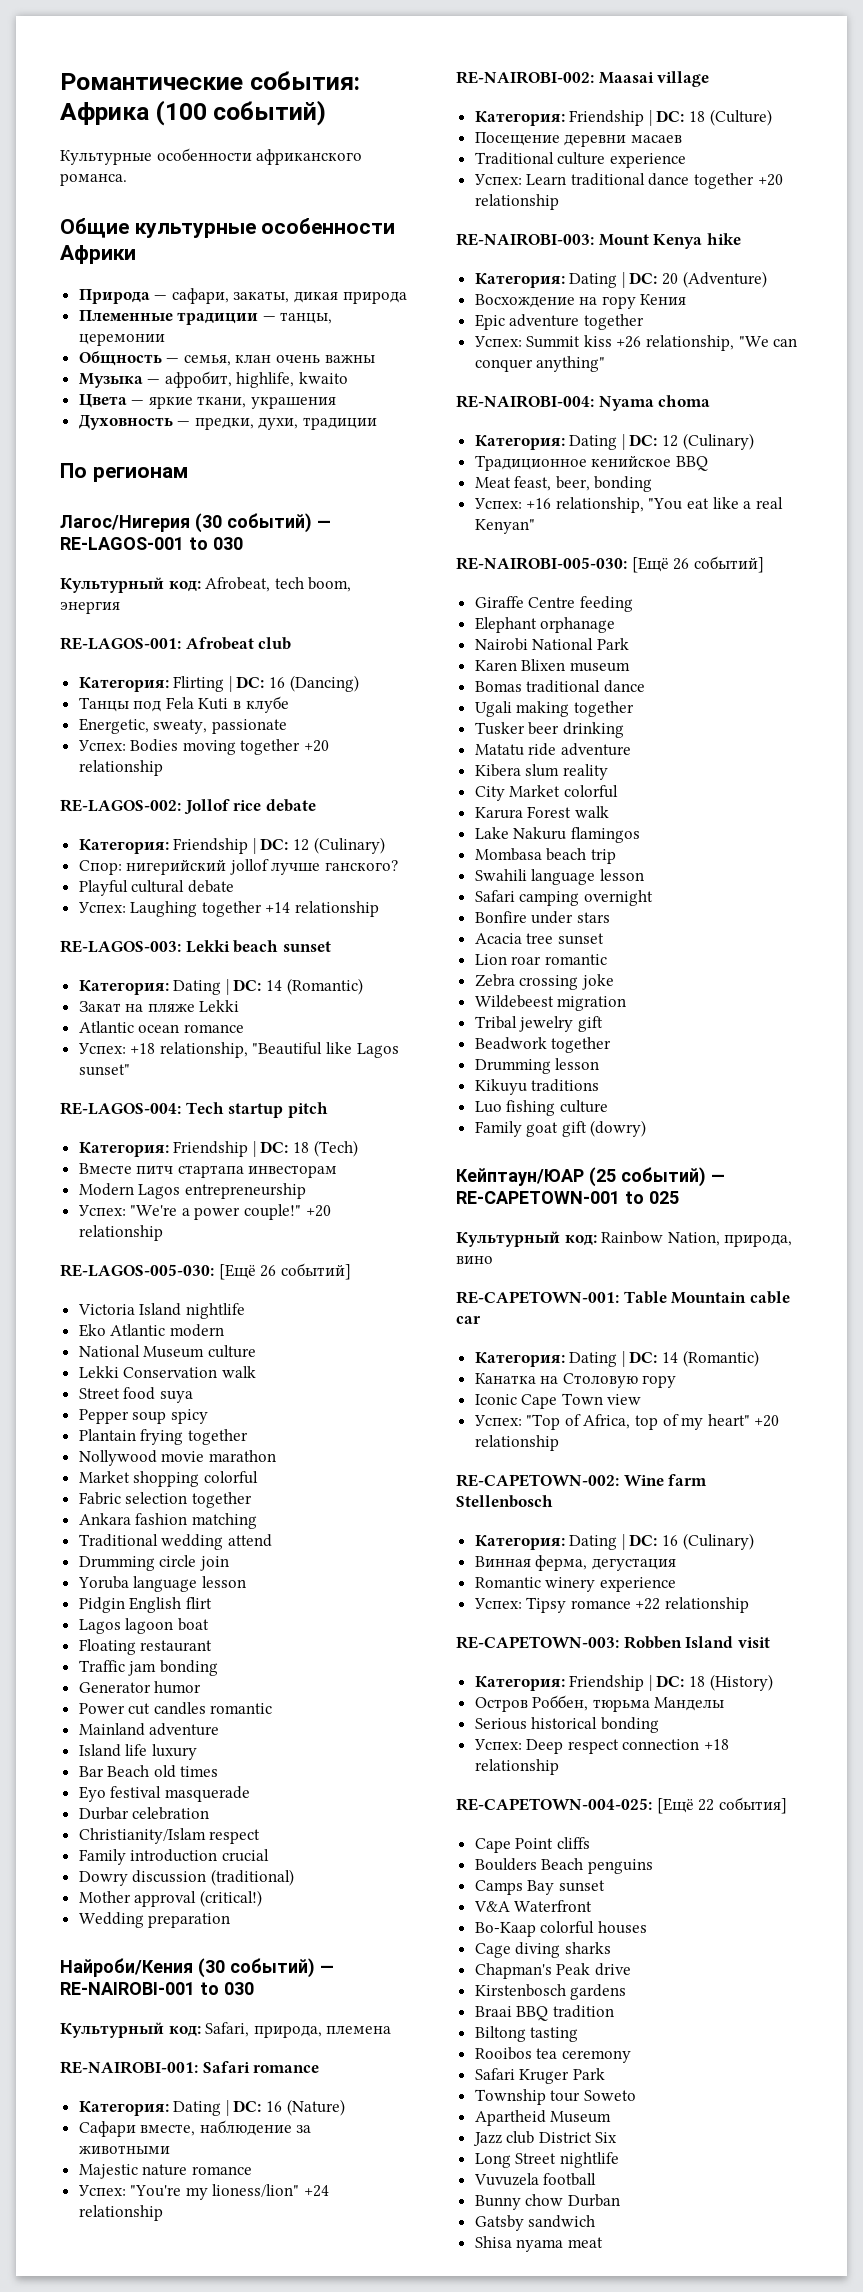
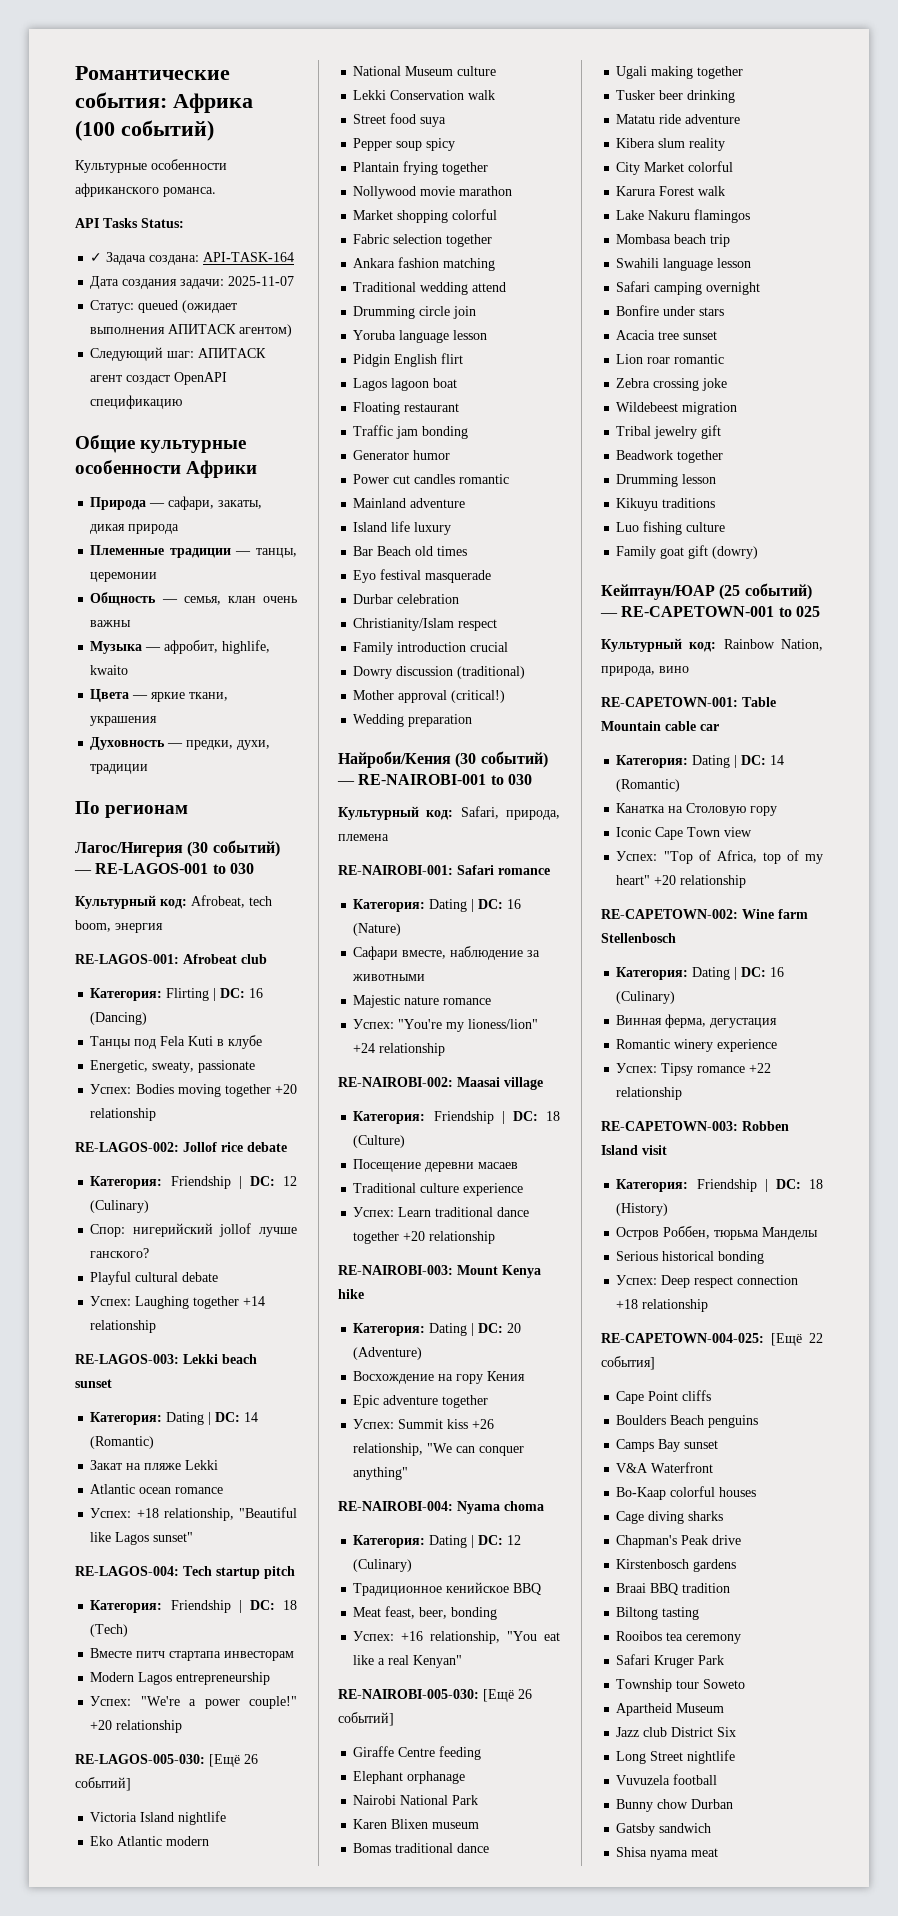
(127, 179) none -> [75,218,184,228] [90,252,295,265] [90,276,295,289] [90,300,238,313] [90,324,293,337] [90,347,267,361] [90,372,228,385] [90,395,183,409] // API Tasks Status: // ✓ Задача создана: API-TASK-164 // Дата создания задачи: 2025-11-07 // Статус: queued (ожидает выполнения АПИТАСК агентом) // Следующий шаг: АПИТАСК агент создаст OpenAPI спецификацию

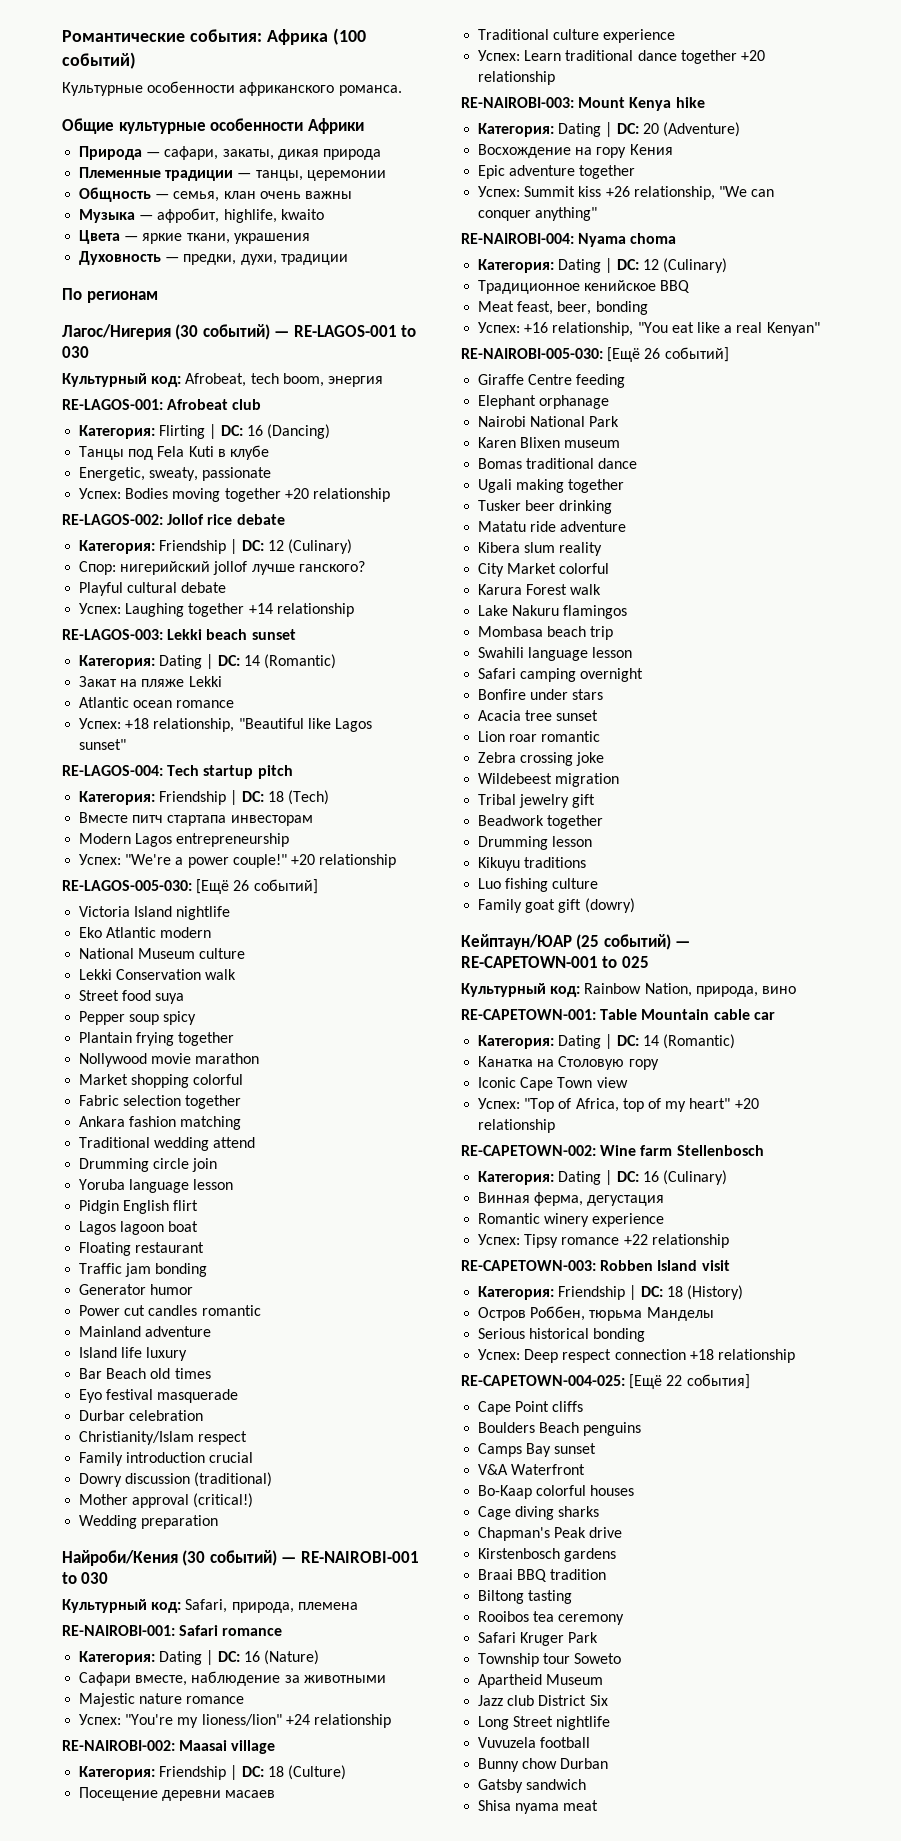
[75,218,184,228] [90,252,295,265] [90,276,295,289] [90,300,238,313] [90,324,293,337] [90,347,267,361] [90,372,228,385] [90,395,183,409] // API Tasks Status: // ✓ Задача создана: API-TASK-164 // Дата создания задачи: 2025-11-07 // Статус: queued (ожидает выполнения АПИТАСК агентом) // Следующий шаг: АПИТАСК агент создаст OpenAPI спецификацию -> (402, 90) none

